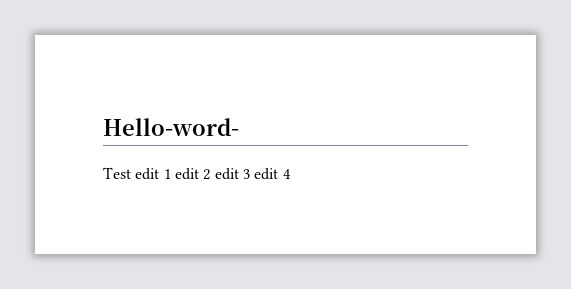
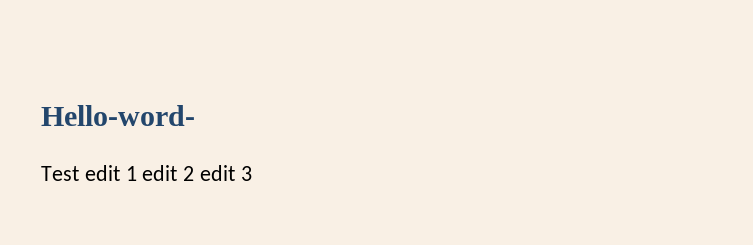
[254,168,291,180] edit 4 -> (252, 173) none

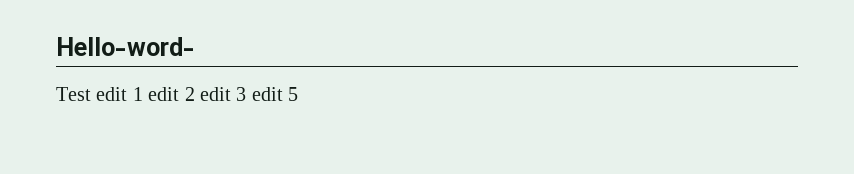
(252, 173) none -> [251,87,299,101] edit 5

